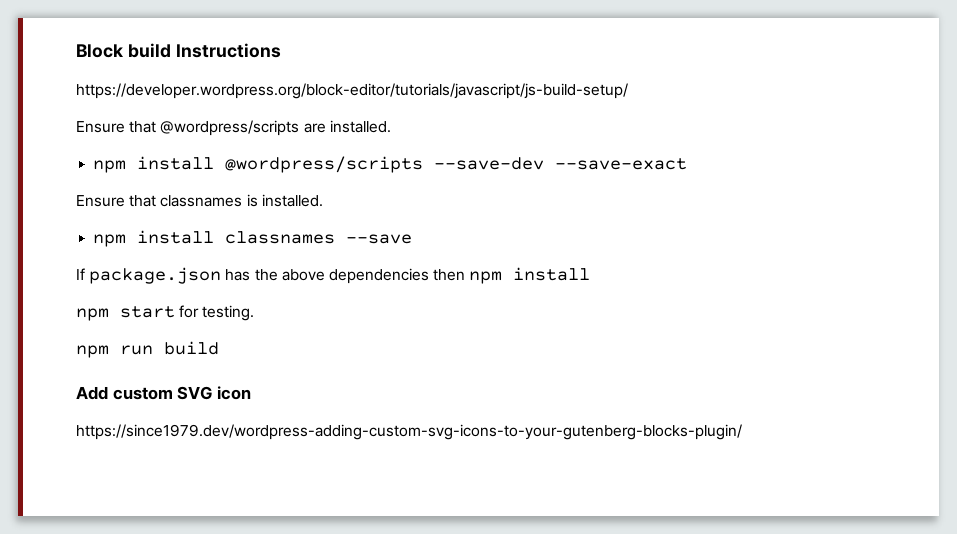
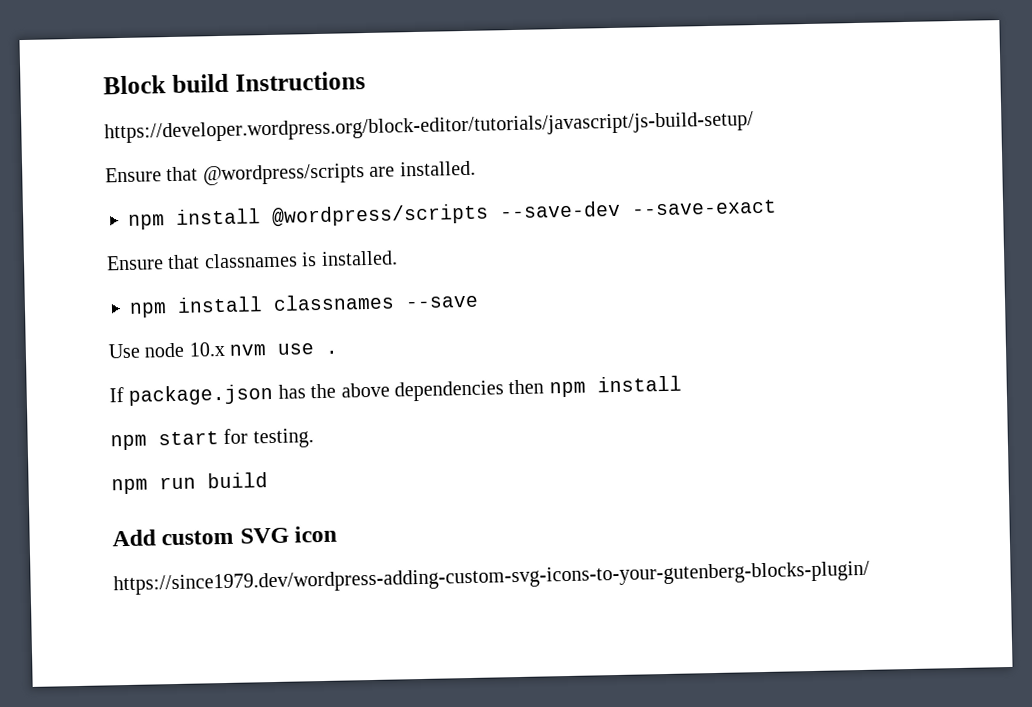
(413, 239) none -> [108,341,339,359] // Use node 10.x nvm use .

